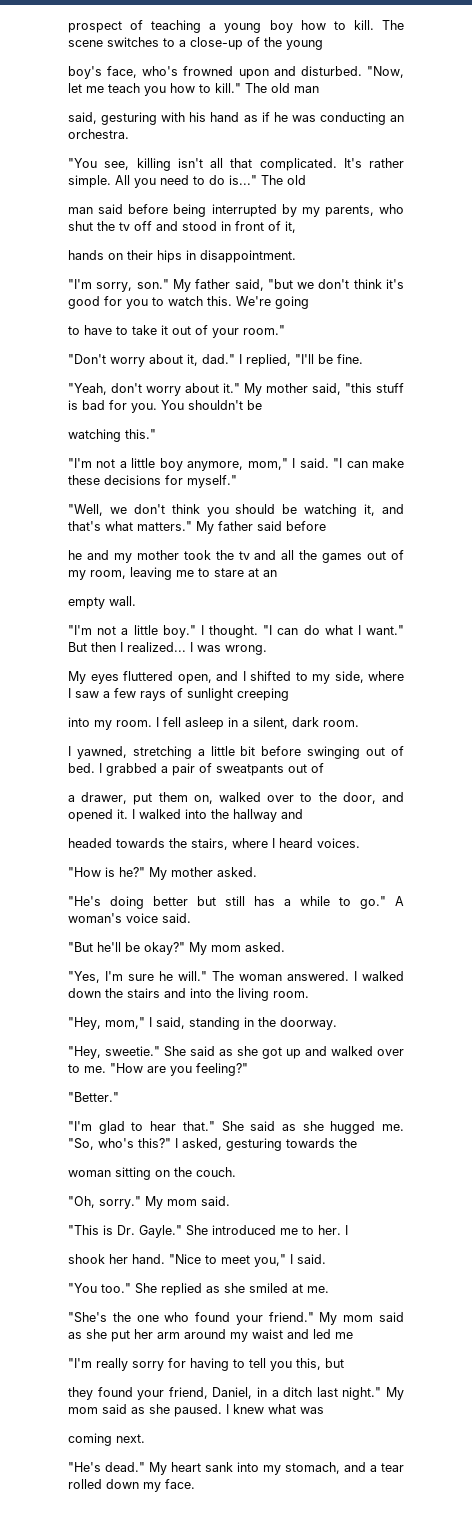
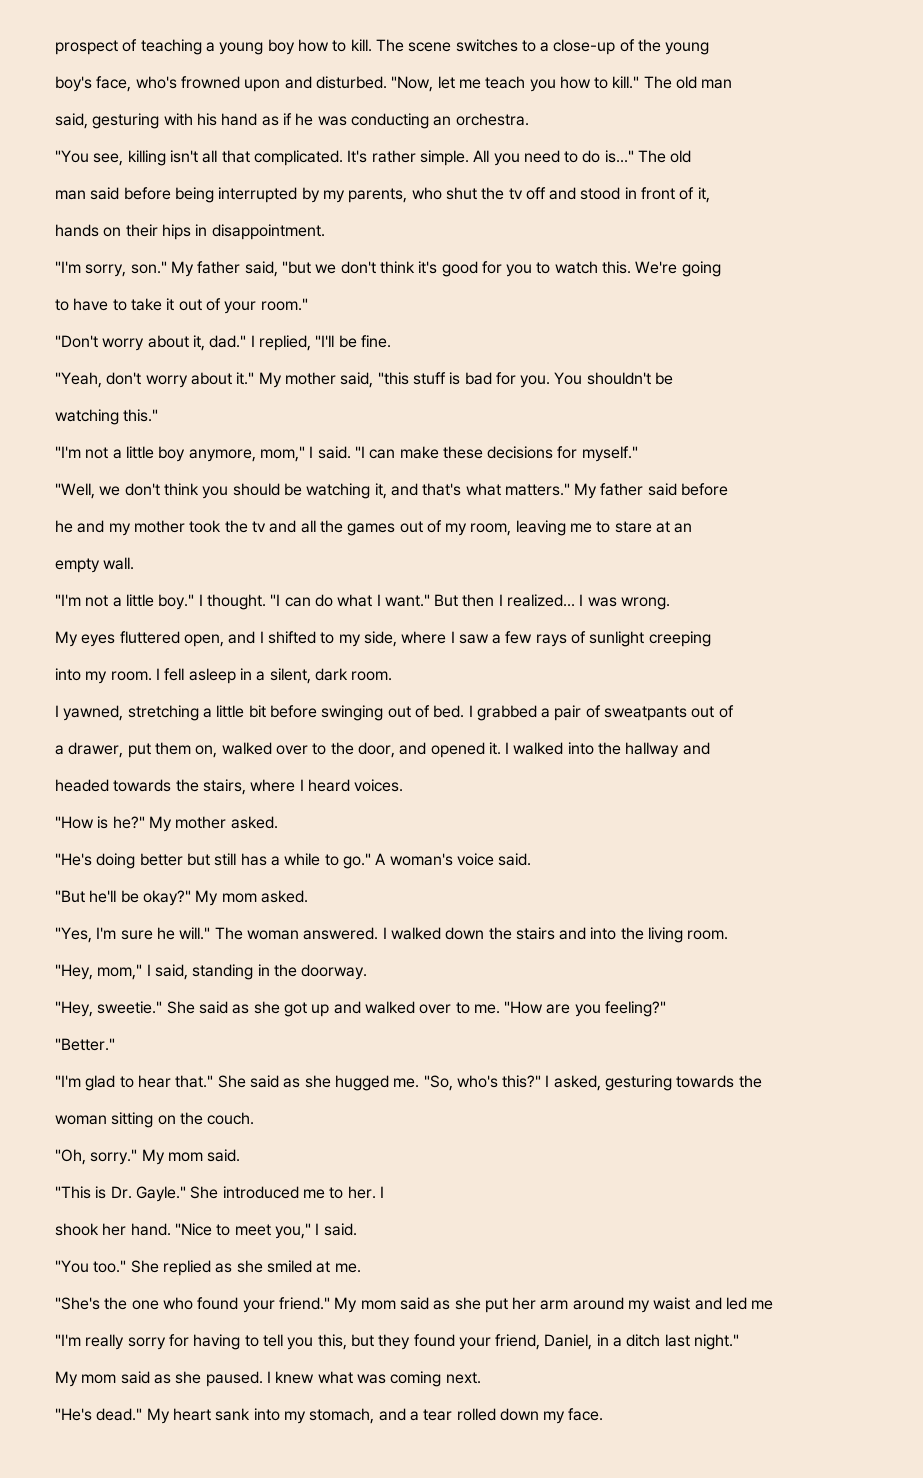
(344, 1363) // -> (374, 1340) none
(382, 1393) none -> (740, 1342) //
(324, 1410) // -> (386, 1379) none

